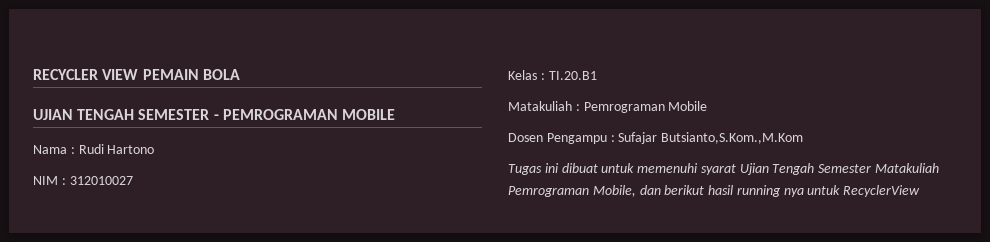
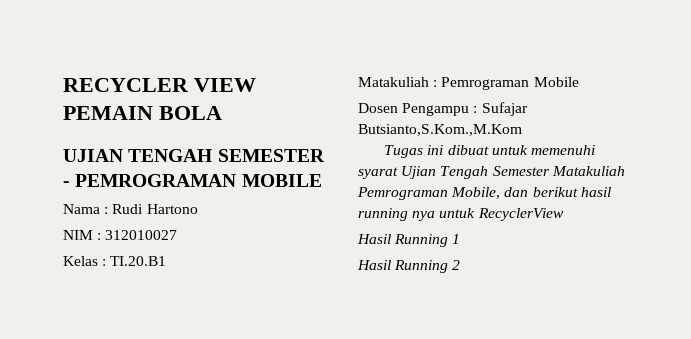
(921, 191) none -> [357,234,461,247] [357,260,461,273] // Hasil Running 1 // Hasil Running 2

